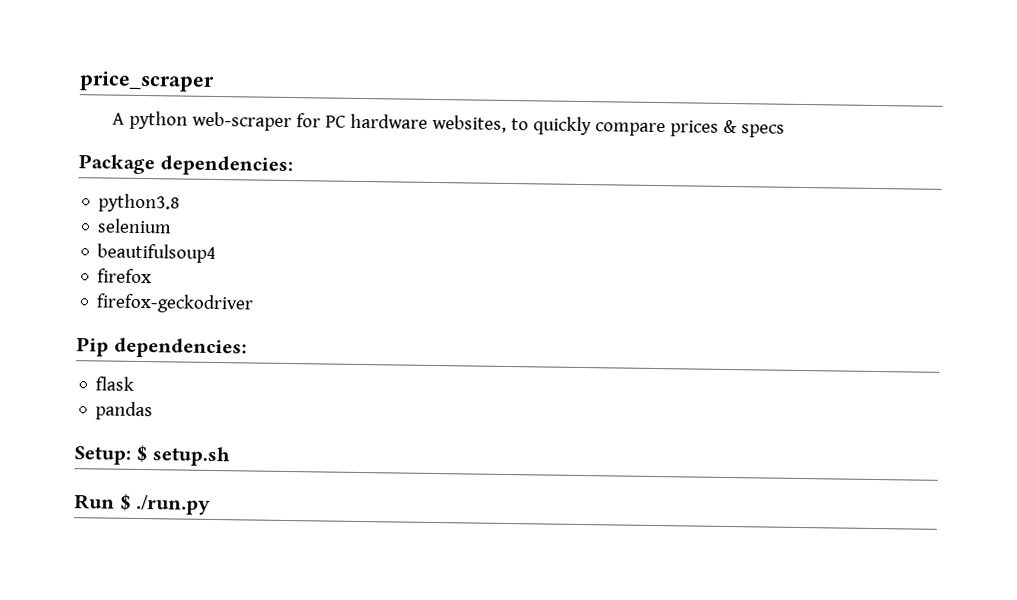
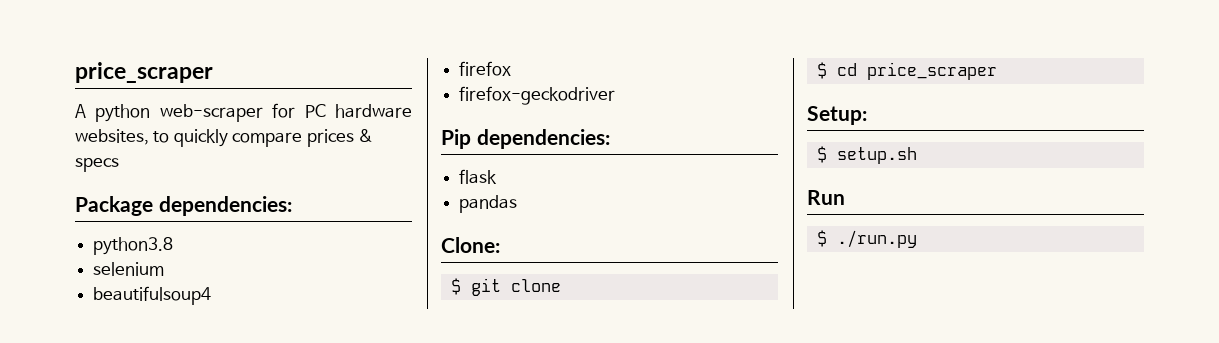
(154, 411) none -> [441,237,500,253] [450,278,561,296] [816,62,997,80] // Clone: // $ git clone // $ cd price_scraper
(131, 455) none -> (867, 115) //
(115, 502) none -> (845, 197) //

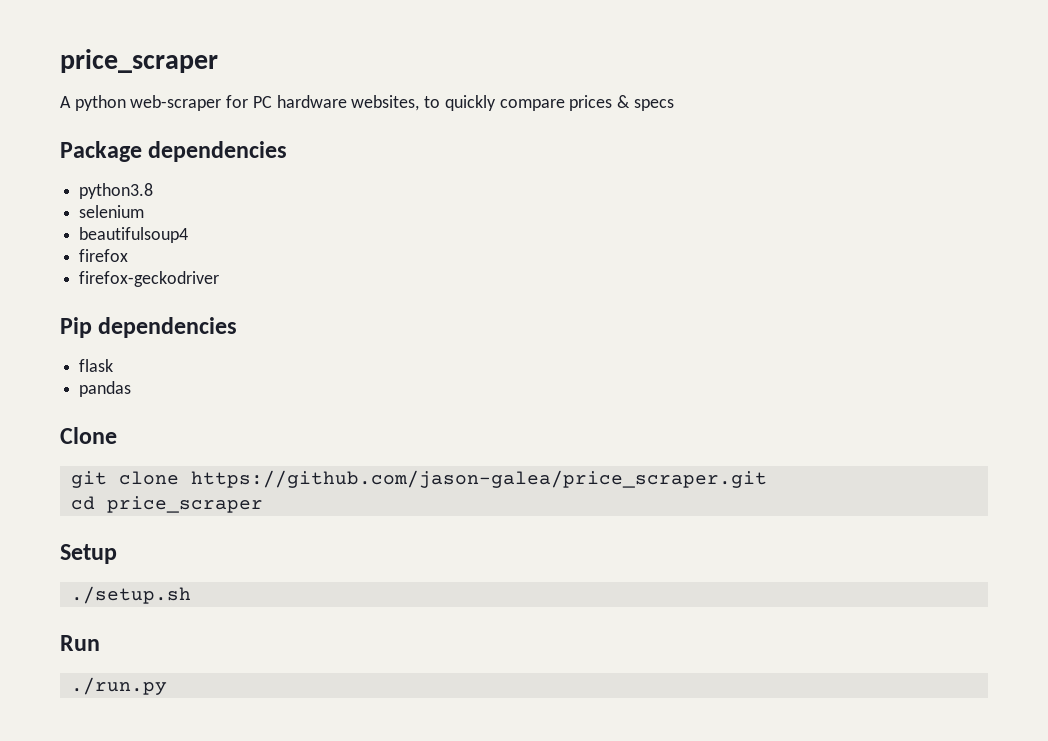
[158,196,292,216] dependencies: -> [148,141,288,162] dependencies
[476,129,610,149] dependencies: -> [98,317,238,338] dependencies
[441,237,500,253] [450,278,461,295] Clone: // $ -> [60,427,117,444] Clone //
[816,62,827,79] // $ -> [190,470,767,488] https://github.com/jason-galea/price_scraper.git //
[807,106,867,125] [816,146,917,164] Setup: // $ setup.sh -> [60,544,117,564] [70,586,191,604] Setup // ./setup.sh
[816,230,827,247] $ -> (100, 643) none

